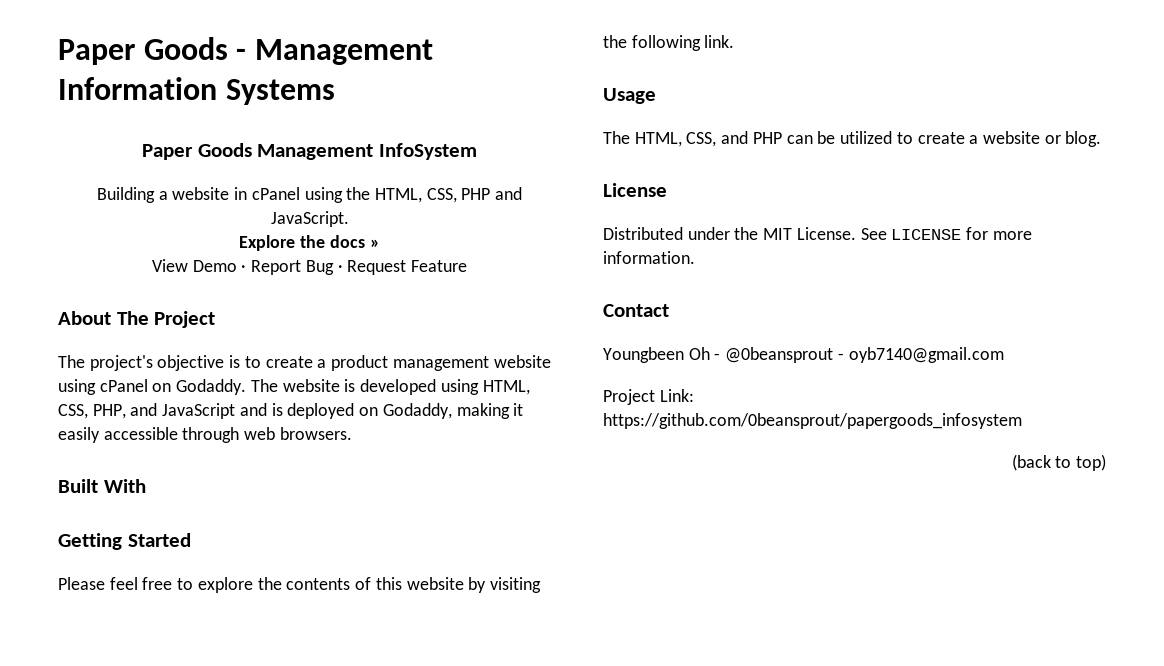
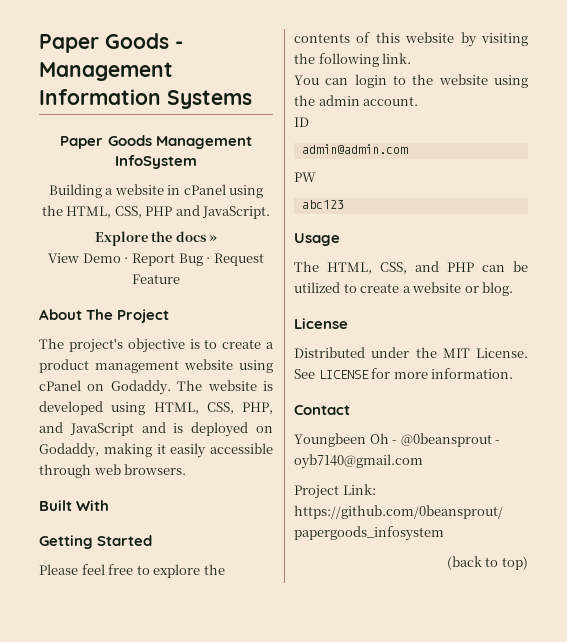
(735, 41) none -> [294,74,528,88] [294,95,419,106] [294,117,309,127] [301,144,408,154] [294,172,316,182] [301,200,344,209] // You can login to the website using the admin account. // ID // admin@admin.com // PW // abc123

